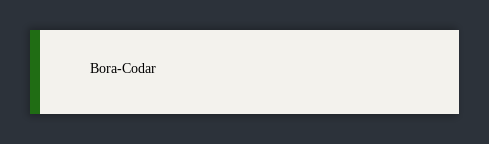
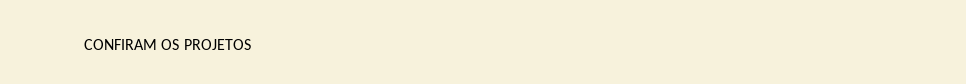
[90,63,156,73] Bora-Codar -> [84,39,251,50] CONFIRAM OS PROJETOS

